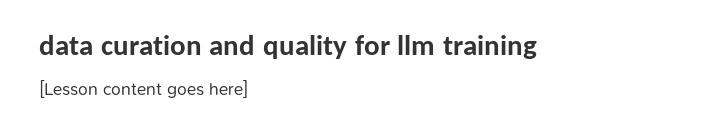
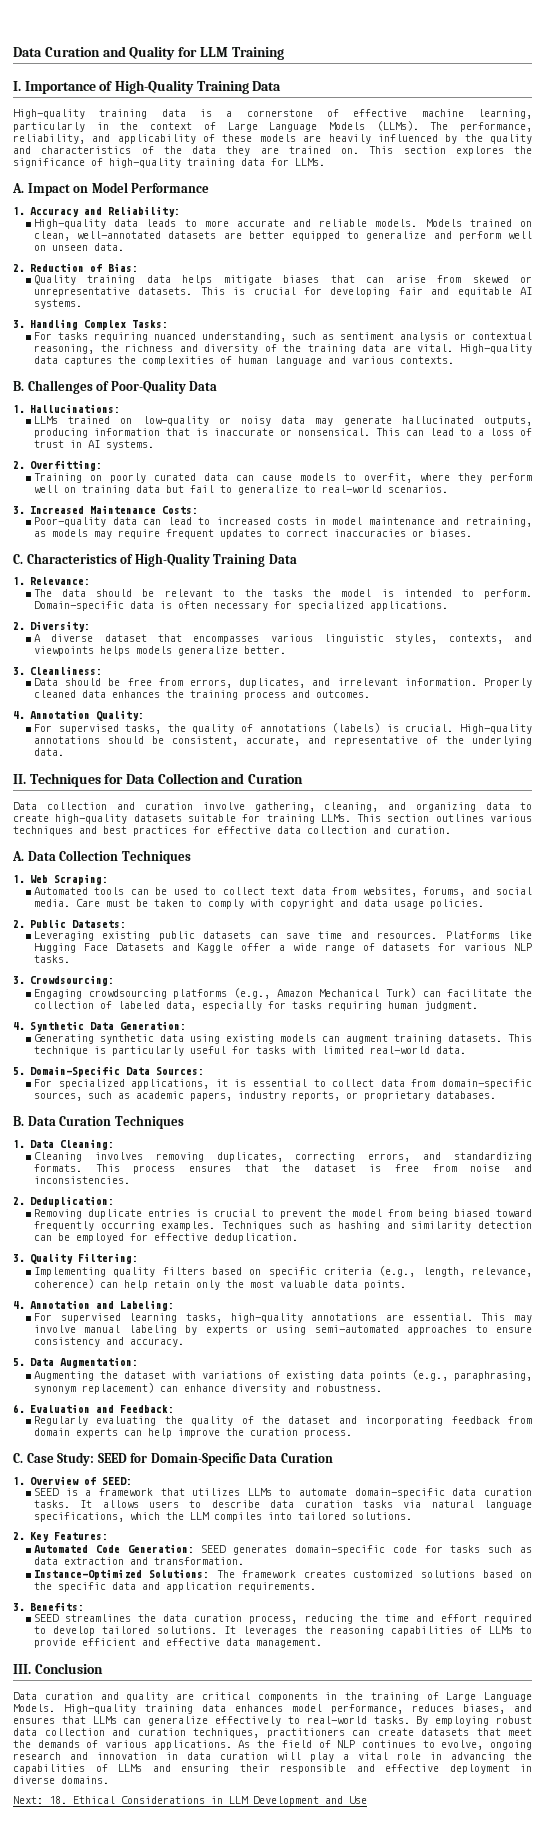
[39,35,538,59] [39,80,248,98] data curation and quality for llm training // [Lesson content goes here] -> [13,46,284,60] [13,80,282,94] [13,109,532,119] [13,121,532,132] [13,134,533,144] [13,146,532,156] [13,158,325,168] [12,182,210,196] [13,206,180,217] [33,219,532,229] [33,231,533,241] [33,243,124,251] [13,263,138,272] [33,275,532,285] [33,287,532,297] [33,299,82,309] [13,319,168,330] [33,332,533,342] [33,344,533,354] [33,356,454,366] [13,380,218,394] [13,404,120,413] [33,416,533,426] [33,428,533,438] [33,440,154,450] [13,460,102,471] [33,473,533,483] [33,485,448,495] [13,505,198,514] [33,517,533,527] [33,529,472,539] [13,553,297,567] [13,577,90,585] [33,589,532,599] [33,601,448,611] [13,621,90,632] [33,634,532,644] [33,646,286,656] [13,666,102,675] [33,678,533,688] [33,690,370,700] [13,710,144,721] [33,723,532,734] [33,736,533,746] [33,748,64,756] [13,773,303,787] [13,802,532,812] [13,814,532,824] [13,826,451,836] [12,850,191,864] [13,874,108,885] [33,887,533,897] [33,899,484,909] [13,919,126,928] [33,931,532,941] [33,943,532,953] [33,955,70,963] [13,975,114,986] [33,988,532,999] [33,1001,478,1011] [13,1021,186,1032] [33,1034,533,1044] [33,1046,466,1056] [13,1066,204,1077] [33,1079,532,1089] [33,1091,496,1101] [13,1115,184,1129] [13,1139,114,1150] [33,1152,532,1162] [33,1164,532,1174] [33,1176,130,1184] [13,1196,114,1207] [33,1209,533,1219] [33,1221,532,1231] [33,1233,298,1243] [13,1253,138,1264] [33,1266,532,1277] [33,1279,406,1290] [13,1300,174,1311] [33,1313,532,1323] [33,1325,532,1335] [33,1337,184,1347] [13,1357,138,1368] [33,1370,532,1381] [33,1383,382,1394] [13,1404,174,1413] [33,1416,532,1426] [33,1428,352,1438] [13,1452,333,1466] [13,1476,132,1485] [33,1488,532,1498] [33,1500,532,1510] [33,1512,412,1522] [13,1532,108,1542] [33,1544,533,1555] [33,1557,244,1565] [33,1569,532,1580] [33,1582,316,1592] [13,1602,84,1611] [33,1614,533,1624] [33,1626,533,1636] [33,1638,322,1648] [13,1663,103,1674] [13,1692,532,1702] [13,1704,532,1714] [13,1716,532,1726] [13,1728,532,1738] [13,1740,532,1750] [13,1752,532,1762] [13,1764,532,1774] [13,1776,109,1784] [13,1796,367,1806] Data Curation and Quality for LLM Training // I. Importance of High-Quality Training Data // High-quality training data is a cornerstone of effective machine learning, particularly in the context of Large Language Models (LLMs). The performance, reliability, and applicability of these models are heavily influenced by the quality and characteristics of the data they are trained on. This section explores the significance of high-quality training data for LLMs. // A. Impact on Model Performance // 1. Accuracy and Reliability: // High-quality data leads to more accurate and reliable models. Models trained on clean, well-annotated datasets are better equipped to generalize and perform well on unseen data. // 2. Reduction of Bias: // Quality training data helps mitigate biases that can arise from skewed or unrepresentative datasets. This is crucial for developing fair and equitable AI systems. // 3. Handling Complex Tasks: // For tasks requiring nuanced understanding, such as sentiment analysis or contextual reasoning, the richness and diversity of the training data are vital. High-quality data captures the complexities of human language and various contexts. // B. Challenges of Poor-Quality Data // 1. Hallucinations: // LLMs trained on low-quality or noisy data may generate hallucinated outputs, producing information that is inaccurate or nonsensical. This can lead to a loss of trust in AI systems. // 2. Overfitting: // Training on poorly curated data can cause models to overfit, where they perform well on training data but fail to generalize to real-world scenarios. // 3. Increased Maintenance Costs: // Poor-quality data can lead to increased costs in model maintenance and retraining, as models may require frequent updates to correct inaccuracies or biases. // C. Characteristics of High-Quality Training Data // 1. Relevance: // The data should be relevant to the tasks the model is intended to perform. Domain-specific data is often necessary for specialized applications. // 2. Diversity: // A diverse dataset that encompasses various linguistic styles, contexts, and viewpoints helps models generalize better. // 3. Cleanliness: // Data should be free from errors, duplicates, and irrelevant information. Properly cleaned data enhances the training process and outcomes. // 4. Annotation Quality: // For supervised tasks, the quality of annotations (labels) is crucial. High-quality annotations should be consistent, accurate, and representative of the underlying data. // II. Techniques for Data Collection and Curation // Data collection and curation involve gathering, cleaning, and organizing data to create high-quality datasets suitable for training LLMs. This section outlines various techniques and best practices for effective data collection and curation. // A. Data Collection Techniques // 1. Web Scraping: // Automated tools can be used to collect text data from websites, forums, and social media. Care must be taken to comply with copyright and data usage policies. // 2. Public Datasets: // Leveraging existing public datasets can save time and resources. Platforms like Hugging Face Datasets and Kaggle offer a wide range of datasets for various NLP tasks. // 3. Crowdsourcing: // Engaging crowdsourcing platforms (e.g., Amazon Mechanical Turk) can facilitate the collection of labeled data, especially for tasks requiring human judgment. // 4. Synthetic Data Generation: // Generating synthetic data using existing models can augment training datasets. This technique is particularly useful for tasks with limited real-world data. // 5. Domain-Specific Data Sources: // For specialized applications, it is essential to collect data from domain-specific sources, such as academic papers, industry reports, or proprietary databases. // B. Data Curation Techniques // 1. Data Cleaning: // Cleaning involves removing duplicates, correcting errors, and standardizing formats. This process ensures that the dataset is free from noise and inconsistencies. // 2. Deduplication: // Removing duplicate entries is crucial to prevent the model from being biased toward frequently occurring examples. Techniques such as hashing and similarity detection can be employed for effective deduplication. // 3. Quality Filtering: // Implementing quality filters based on specific criteria (e.g., length, relevance, coherence) can help retain only the most valuable data points. // 4. Annotation and Labeling: // For supervised learning tasks, high-quality annotations are essential. This may involve manual labeling by experts or using semi-automated approaches to ensure consistency and accuracy. // 5. Data Augmentation: // Augmenting the dataset with variations of existing data points (e.g., paraphrasing, synonym replacement) can enhance diversity and robustness. // 6. Evaluation and Feedback: // Regularly evaluating the quality of the dataset and incorporating feedback from domain experts can help improve the curation process. // C. Case Study: SEED for Domain-Specific Data Curation // 1. Overview of SEED: // SEED is a framework that utilizes LLMs to automate domain-specific data curation tasks. It allows users to describe data curation tasks via natural language specifications, which the LLM compiles into tailored solutions. // 2. Key Features: // Automated Code Generation: SEED generates domain-specific code for tasks such as data extraction and transformation. // Instance-Optimized Solutions: The framework creates customized solutions based on the specific data and application requirements. // 3. Benefits: // SEED streamlines the data curation process, reducing the time and effort required to develop tailored solutions. It leverages the reasoning capabilities of LLMs to provide efficient and effective data management. // III. Conclusion // Data curation and quality are critical components in the training of Large Language Models. High-quality training data enhances model performance, reduces biases, and ensures that LLMs can generalize effectively to real-world tasks. By employing robust data collection and curation techniques, practitioners can create datasets that meet the demands of various applications. As the field of NLP continues to evolve, ongoing research and innovation in data curation will play a vital role in advancing the capabilities of LLMs and ensuring their responsible and effective deployment in diverse domains. // Next: 18. Ethical Considerations in LLM Development and Use

